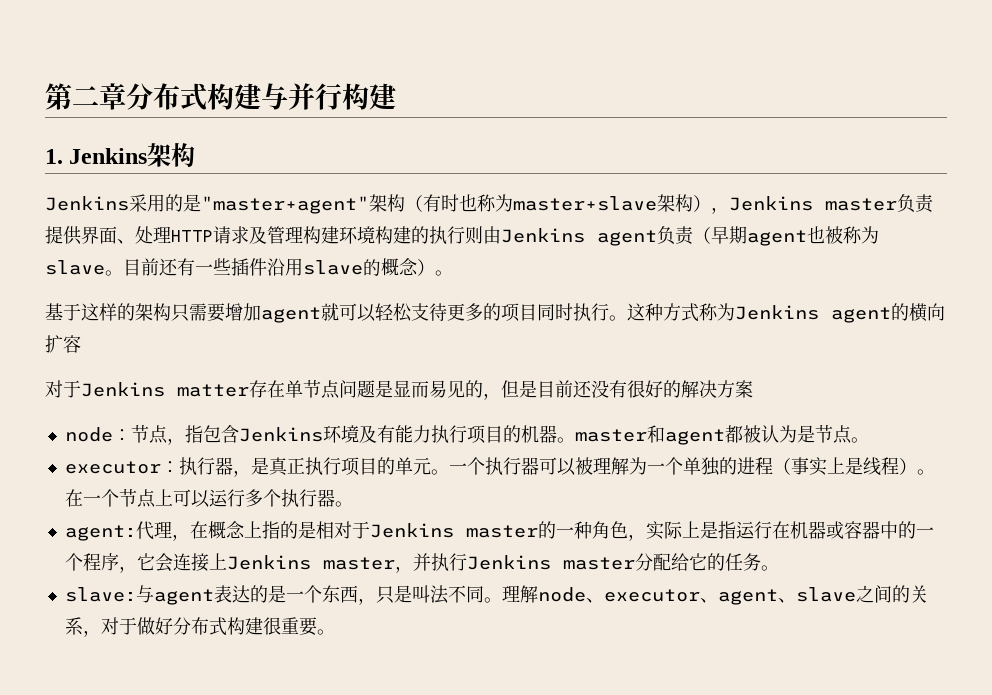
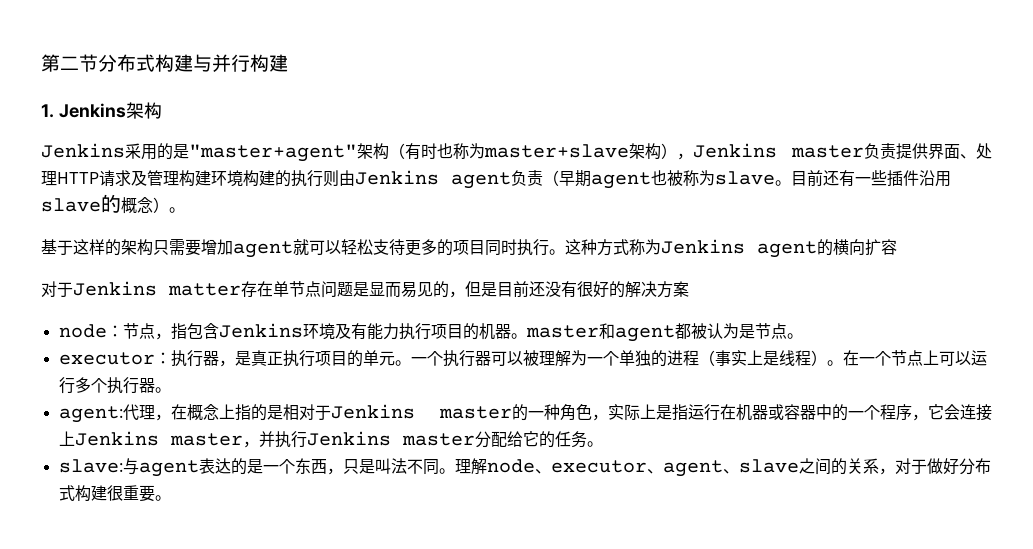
[99,83,126,110] 章 -> [79,54,98,72] 节

